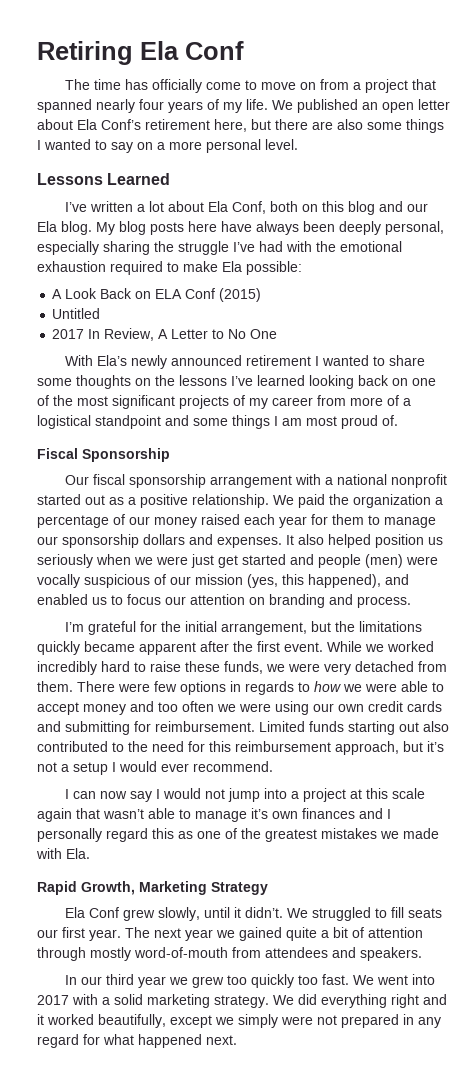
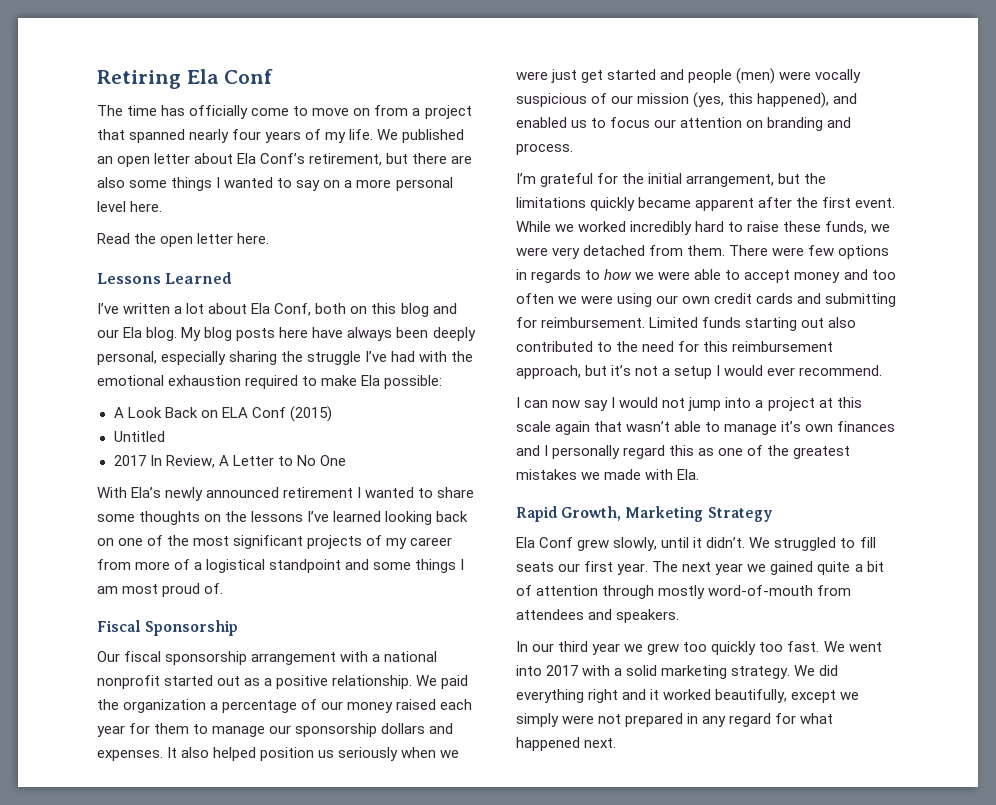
[145,119,247,132] retirement here, -> [309,153,383,166] retirement,
[265,139,298,150] level. -> [97,201,163,212] [97,233,270,247] level here. // Read the open letter here.

